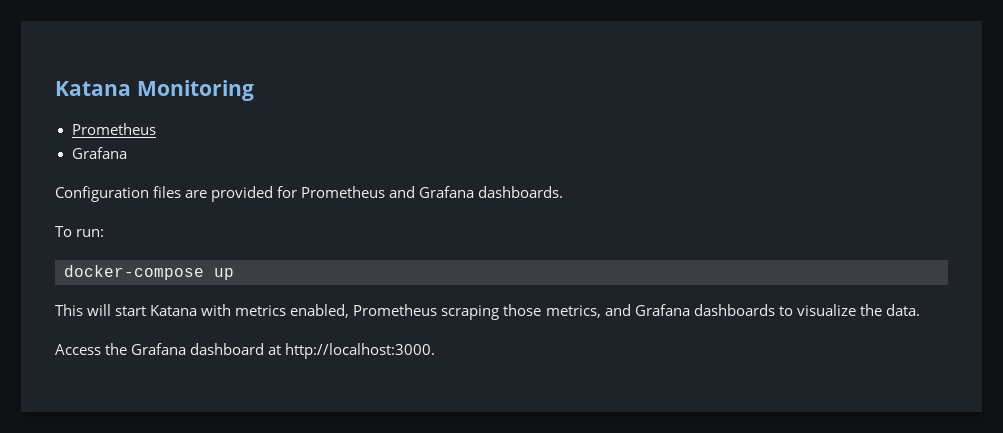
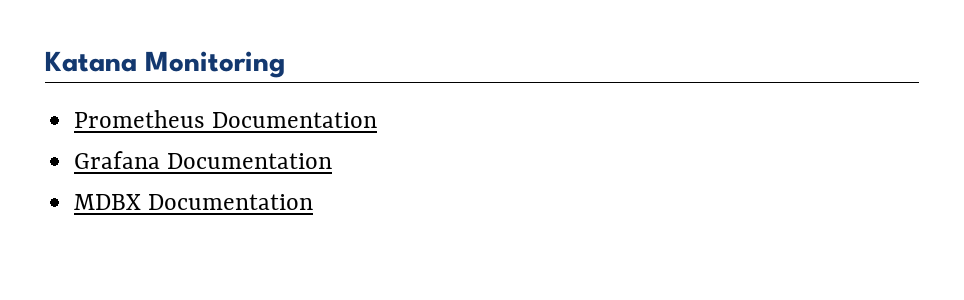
[71,147,127,159] [55,186,564,202] [55,226,105,237] [64,265,234,280] [55,304,920,320] [55,343,436,359] // Grafana // Configuration files are provided for Prometheus and Grafana dashboards. // To run: // docker-compose up // This will start Katana with metrics enabled, Prometheus scraping those metrics, and Grafana dashboards to visualize the data. // Access the Grafana dashboard at http://localhost:3000. -> [212,112,378,128] [74,151,333,169] [74,194,314,210] Documentation // Grafana Documentation // MDBX Documentation

